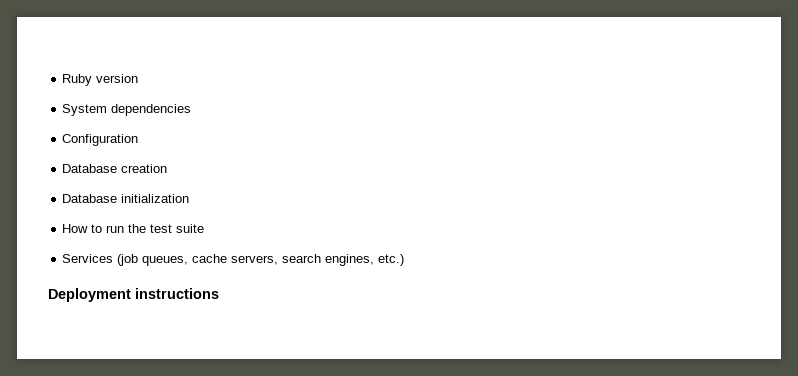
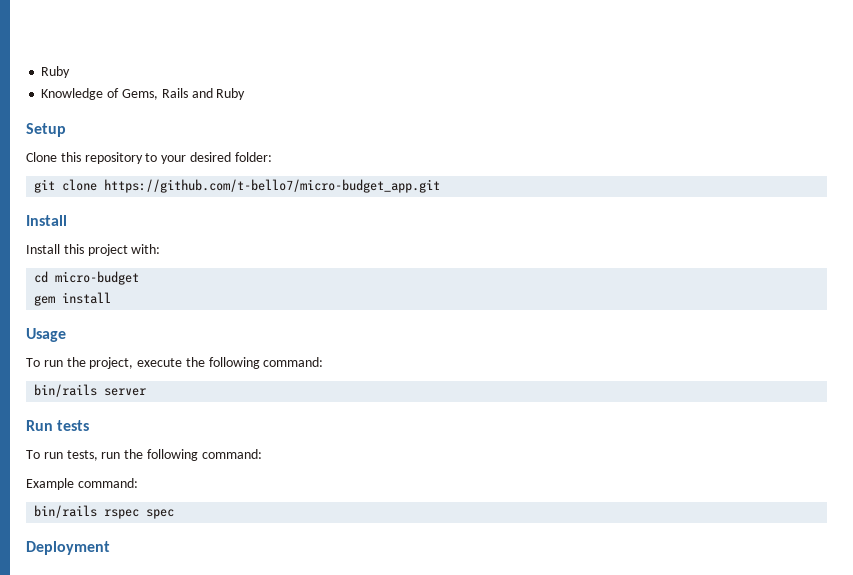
[62,74,139,86] [62,104,192,116] [62,134,139,146] [62,164,168,173] [62,194,190,203] [62,224,205,233] [62,254,405,266] Ruby version // System dependencies // Configuration // Database creation // Database initialization // How to run the test suite // Services (job queues, cache servers, search engines, etc.) -> [41,66,71,78] [41,88,246,100] [26,123,66,137] [26,152,272,164] [34,179,441,193] [26,215,67,226] [26,244,161,256] [34,271,140,285] [34,292,112,306] [26,328,66,342] [26,357,324,369] [34,384,147,397] [26,420,90,431] [26,449,262,461] [26,478,138,490] [34,505,175,519] Ruby // Knowledge of Gems, Rails and Ruby // Setup // Clone this repository to your desired folder: // git clone https://github.com/t-bello7/micro-budget_app.git // Install // Install this project with: // cd micro-budget // gem install // Usage // To run the project, execute the following command: // bin/rails server // Run tests // To run tests, run the following command: // Example command: // bin/rails rspec spec
[135,288,219,299] instructions -> (110, 548) none

